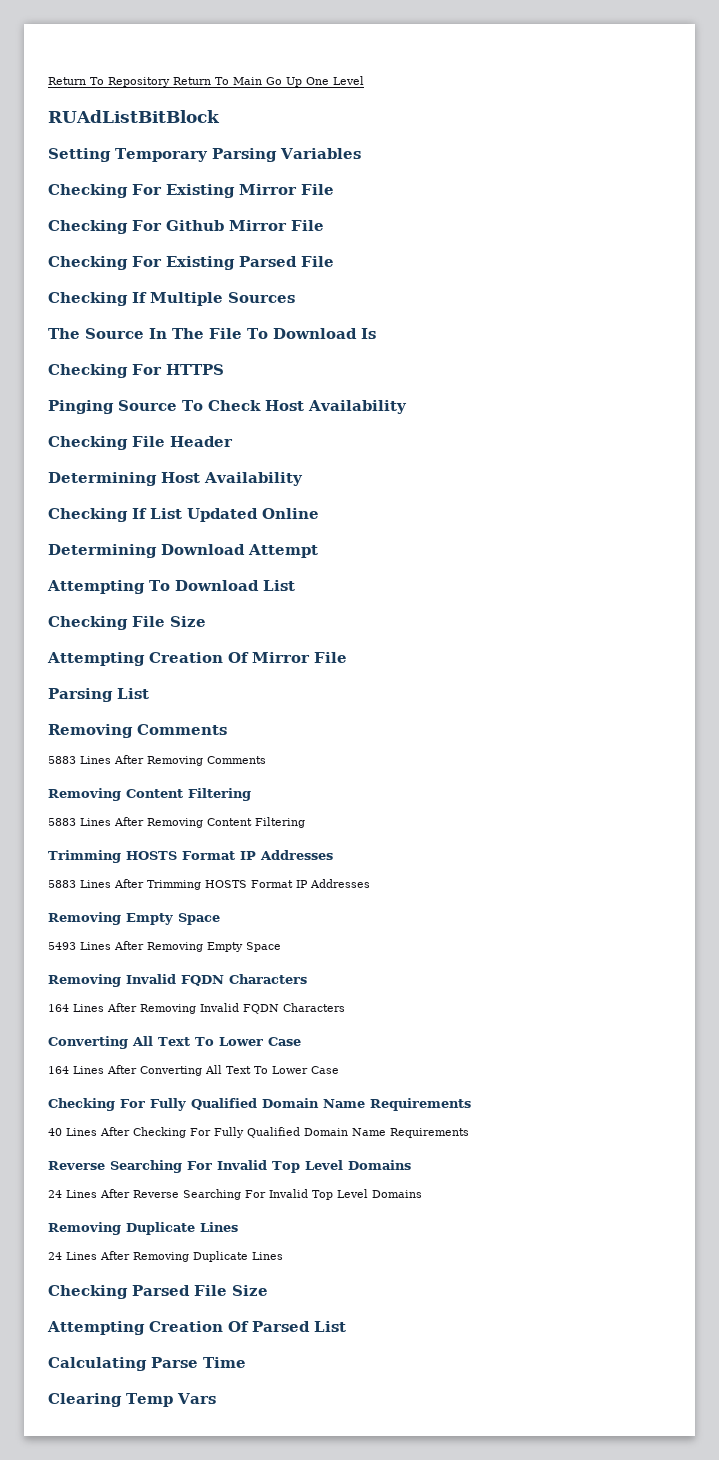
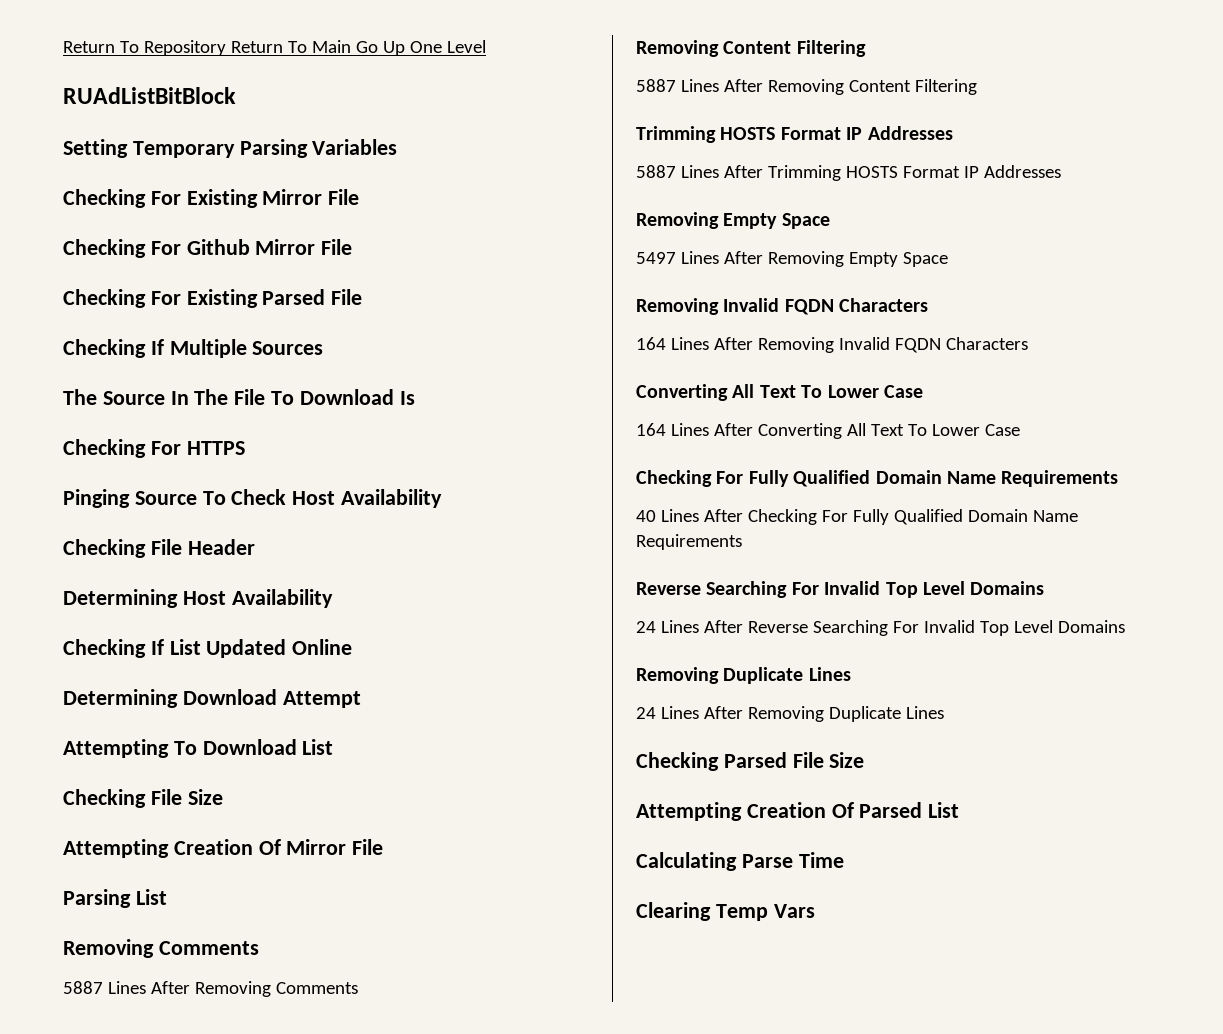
[48,756,76,764] 5883 -> [63,981,103,994] 5887
[48,818,76,826] 5883 -> [636,79,676,92] 5887
[48,880,76,888] 5883 -> [636,165,676,178] 5887
[48,942,76,950] 5493 -> [636,252,676,264] 5497

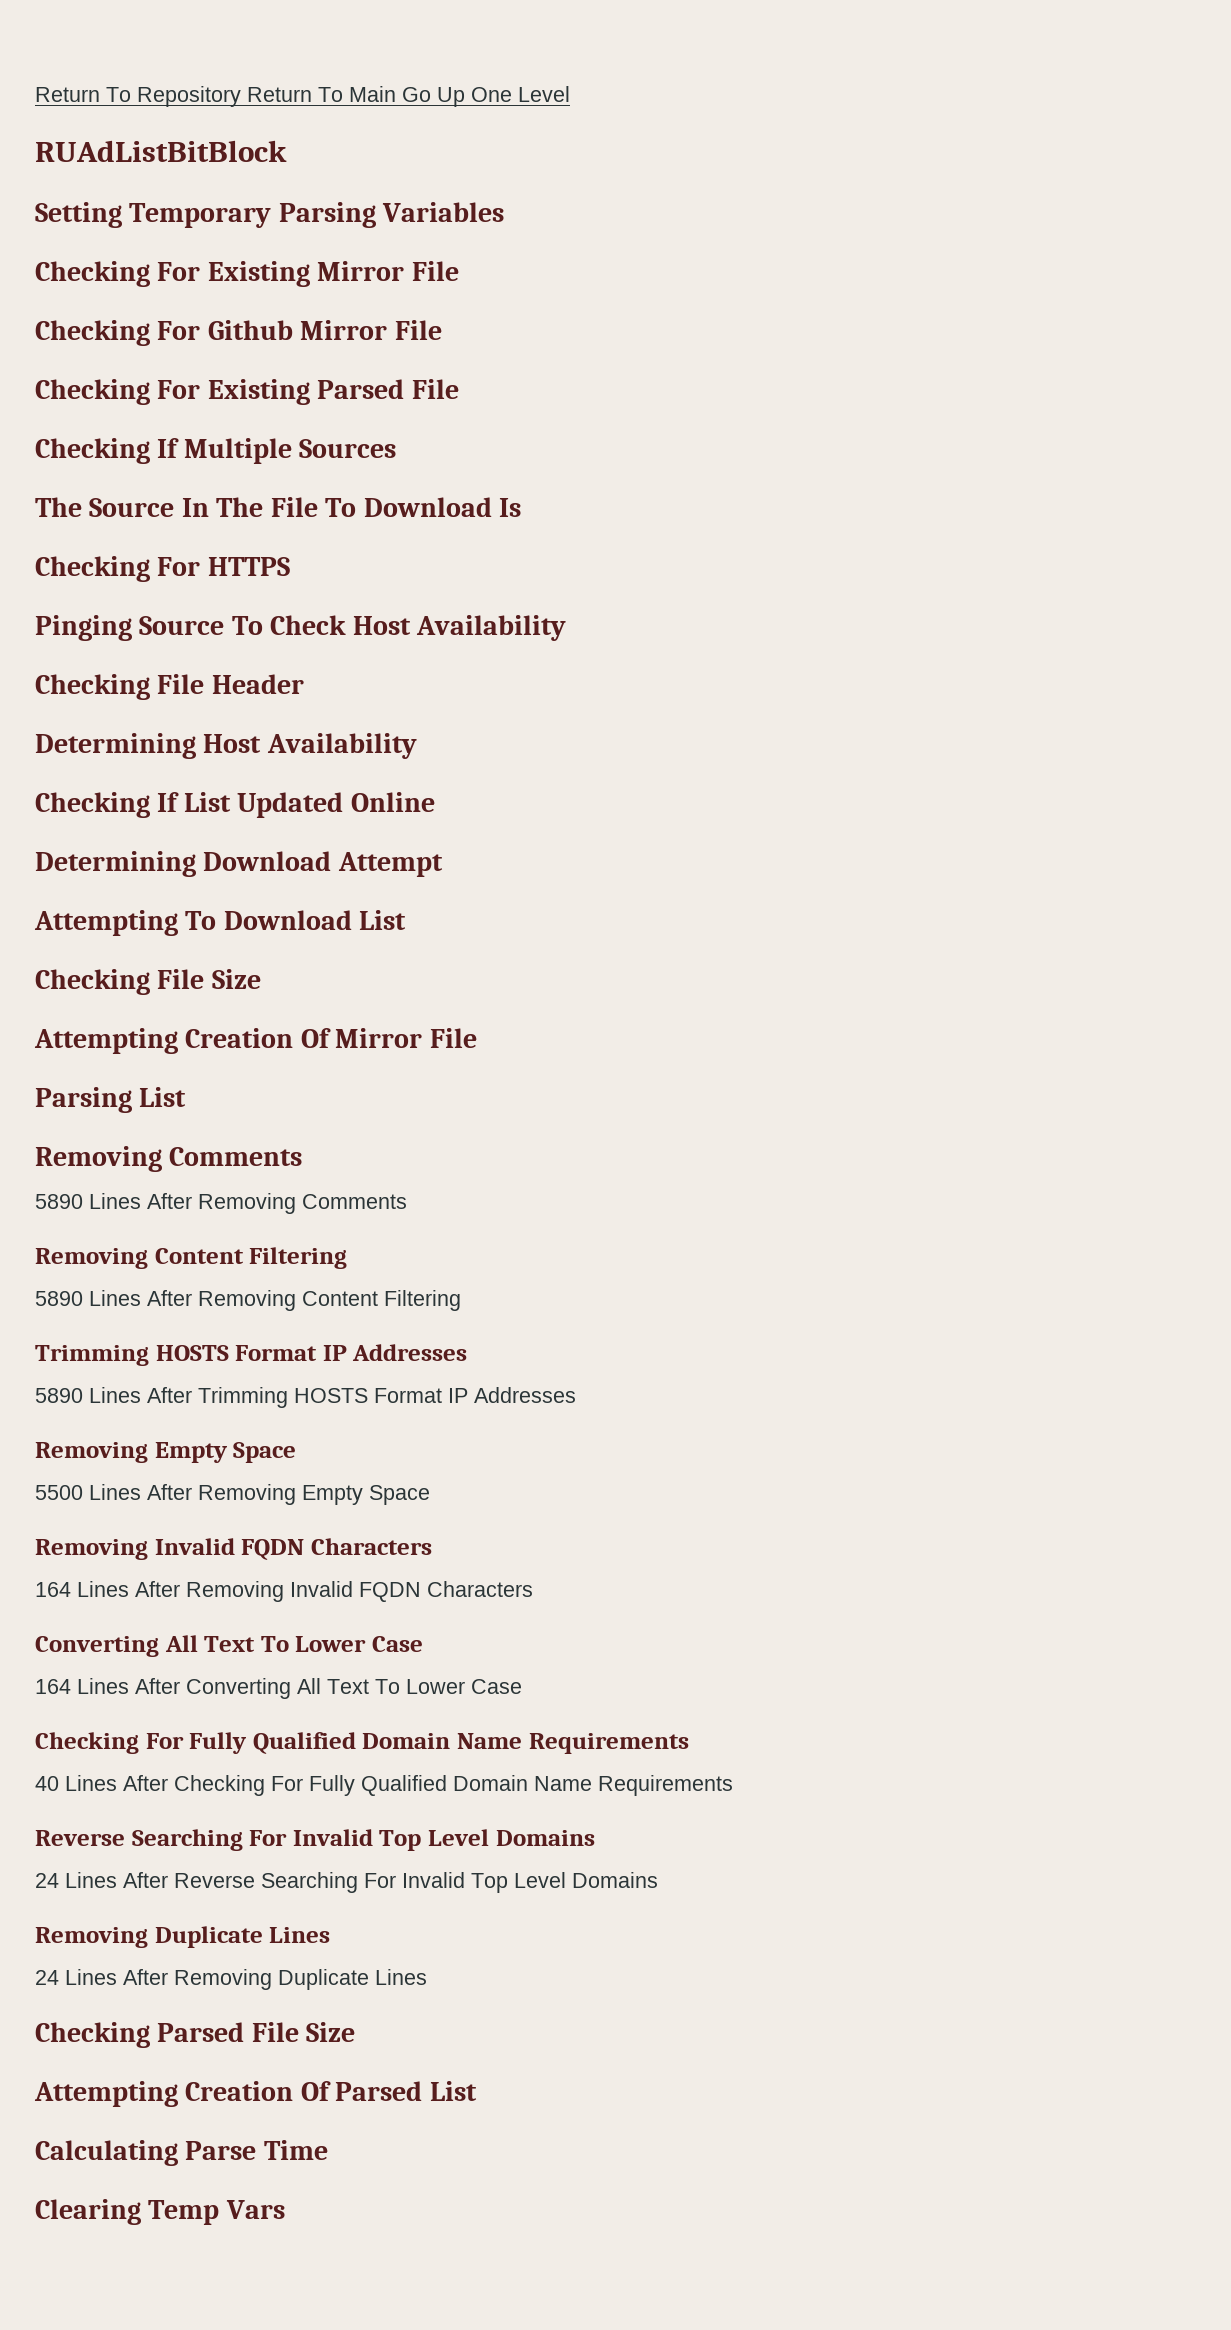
[63,981,103,994] 5887 -> [35,1194,83,1209] 5890
[636,79,676,92] 5887 -> [35,1291,83,1306] 5890
[636,165,676,178] 5887 -> [35,1388,83,1403] 5890
[636,252,676,264] 5497 -> [35,1485,83,1500] 5500

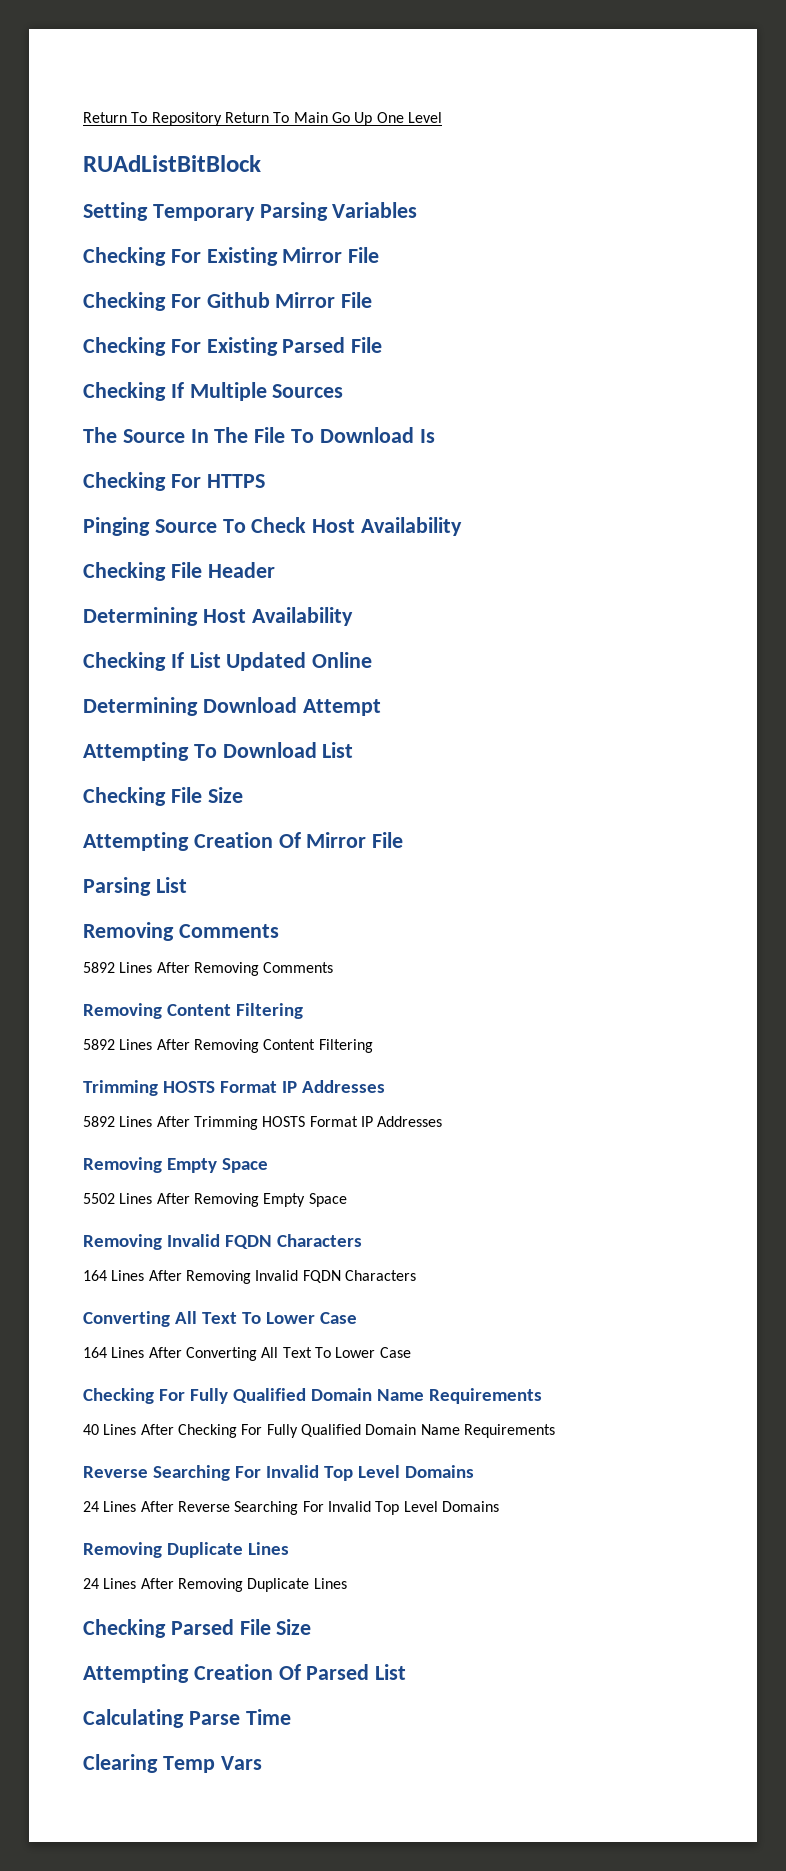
[35,1194,83,1209] 5890 -> [83,962,115,973] 5892
[35,1291,83,1306] 5890 -> [83,1039,115,1050] 5892
[35,1388,83,1403] 5890 -> [83,1116,115,1127] 5892
[35,1485,83,1500] 5500 -> [83,1193,115,1204] 5502

